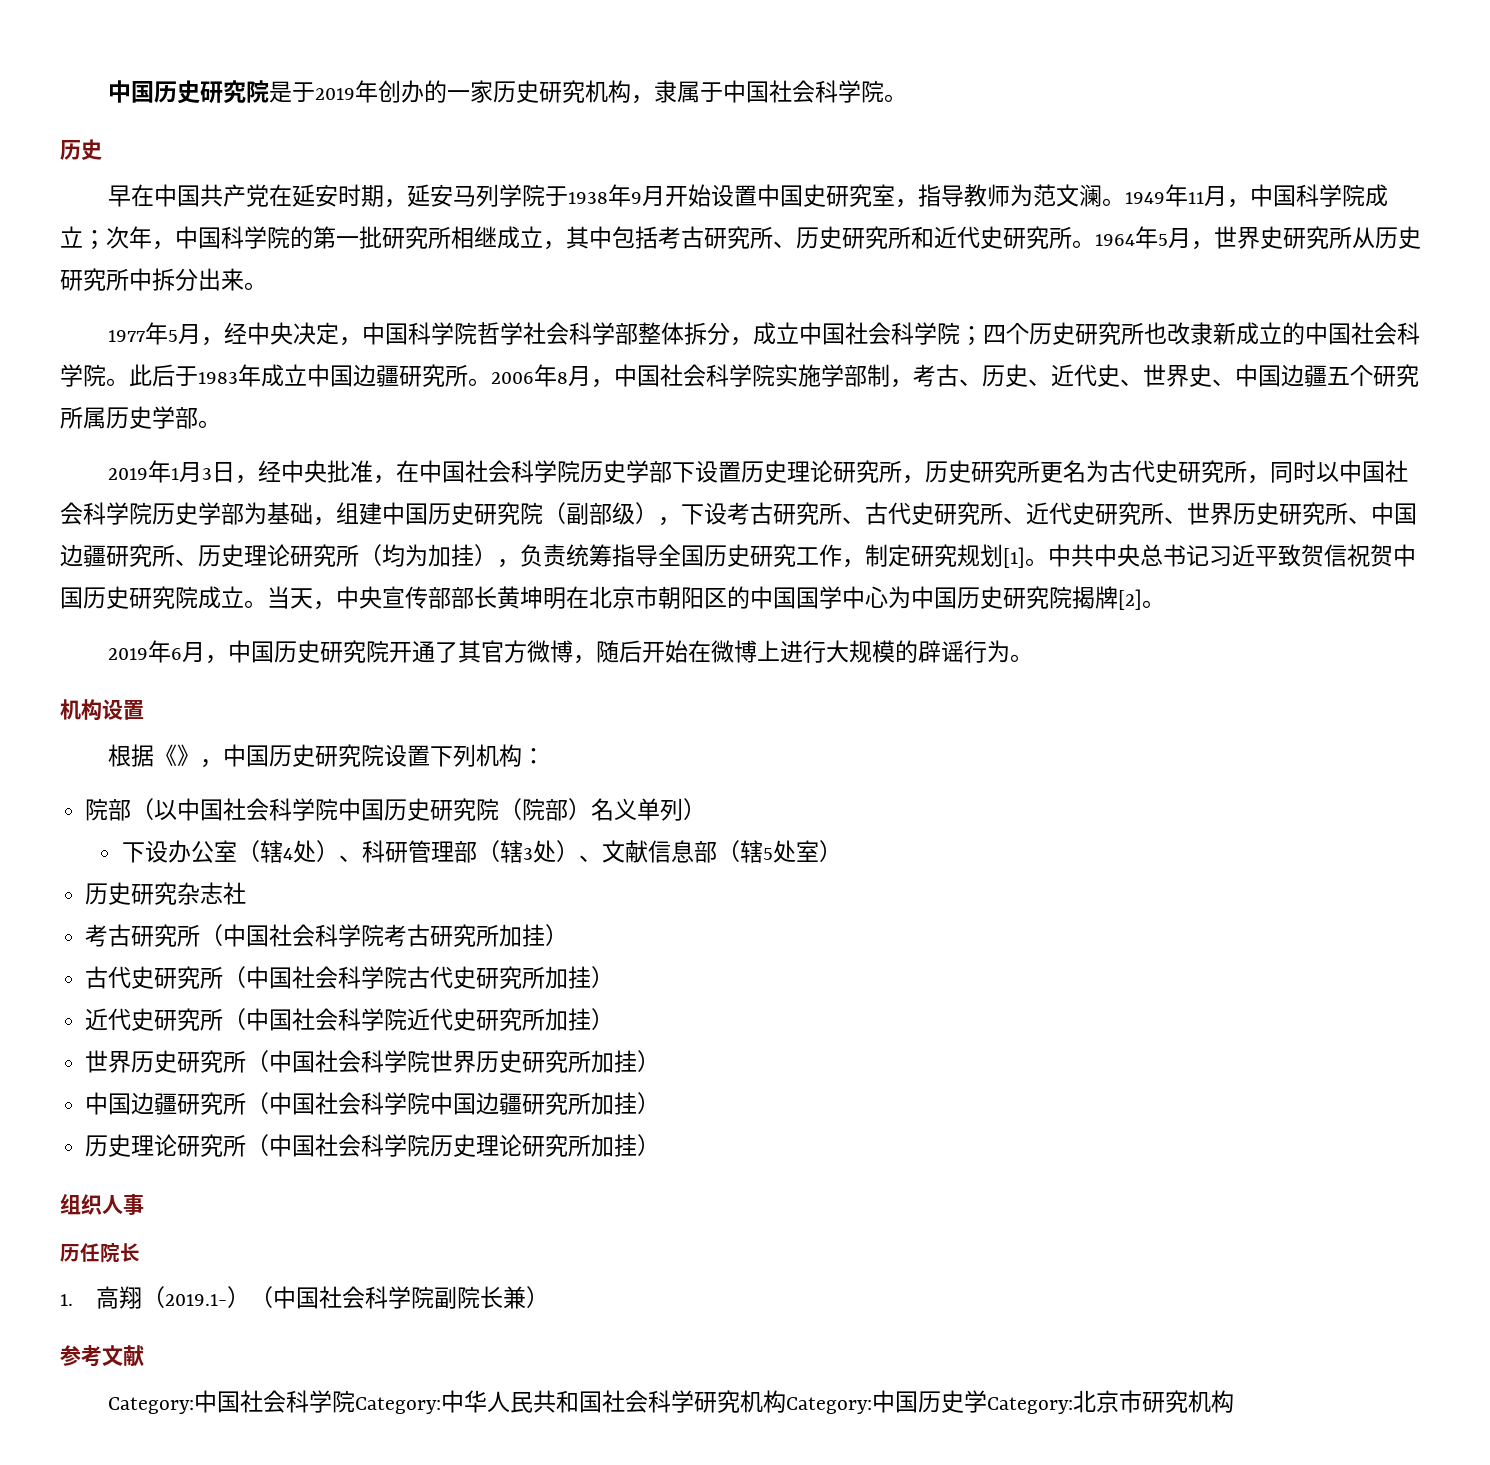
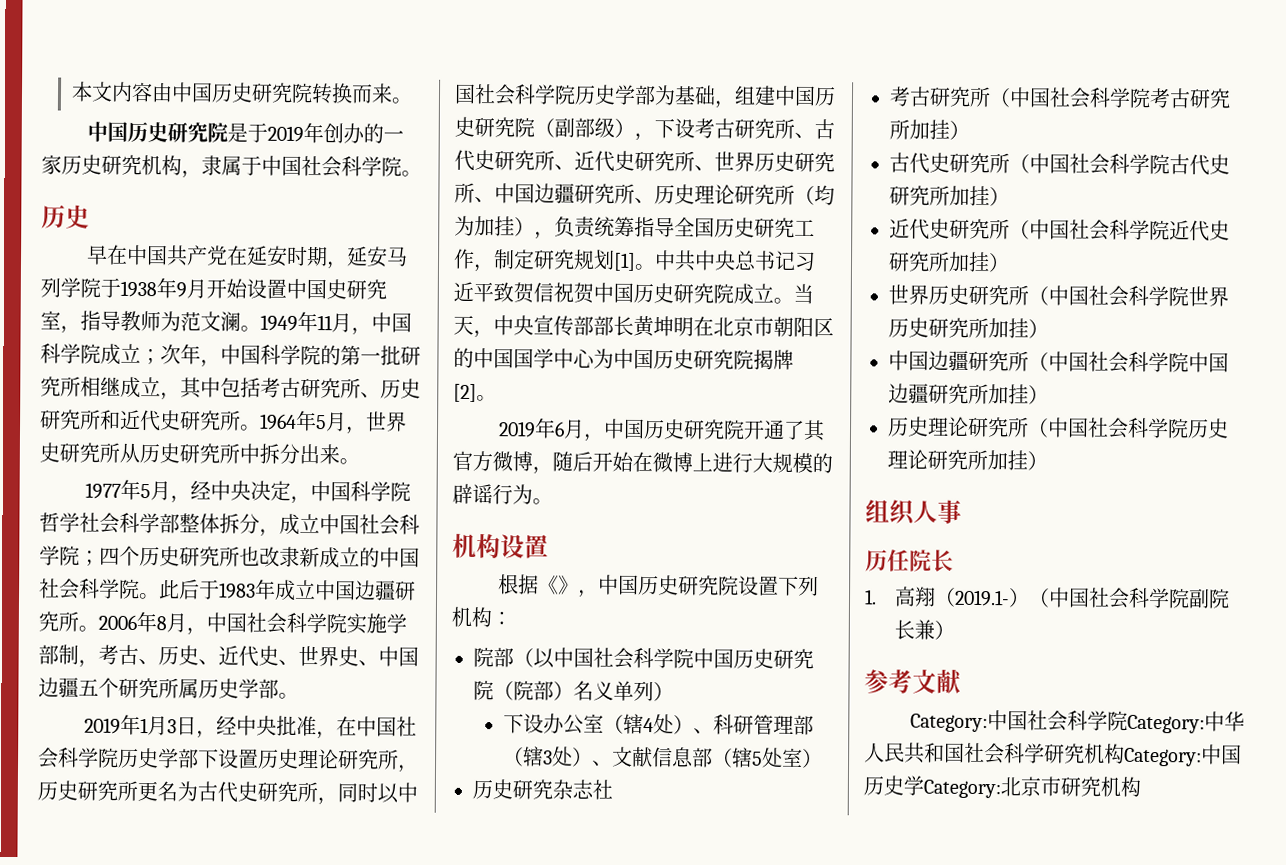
(107, 91) none -> [71,81,413,105] 本文内容由中国历史研究院转换而来。 //

